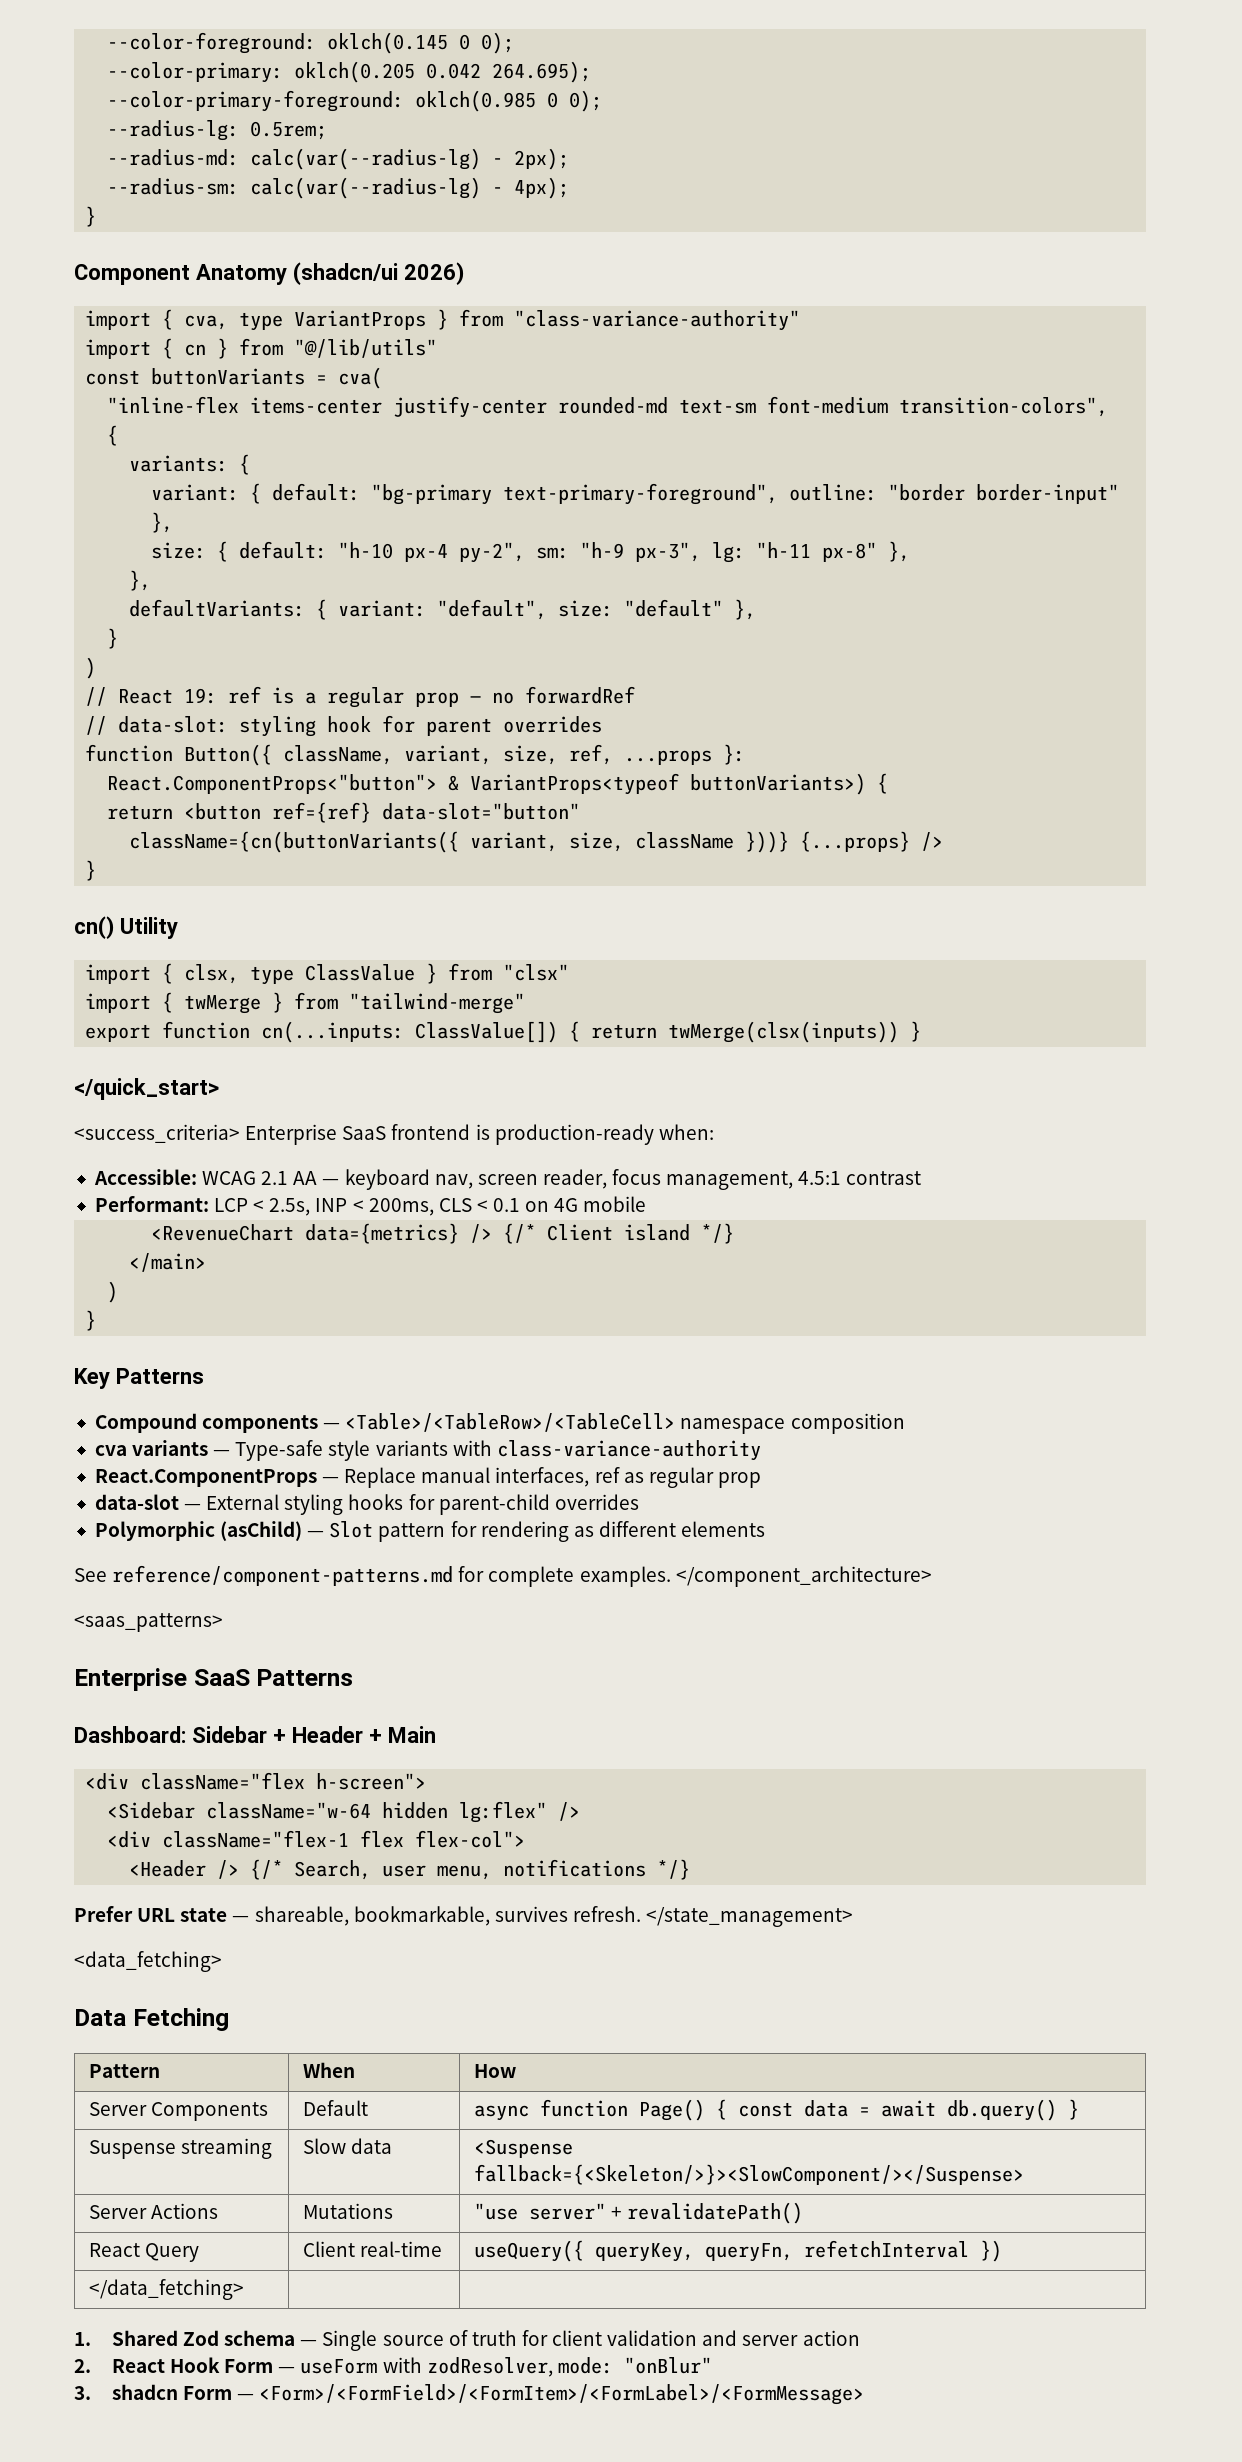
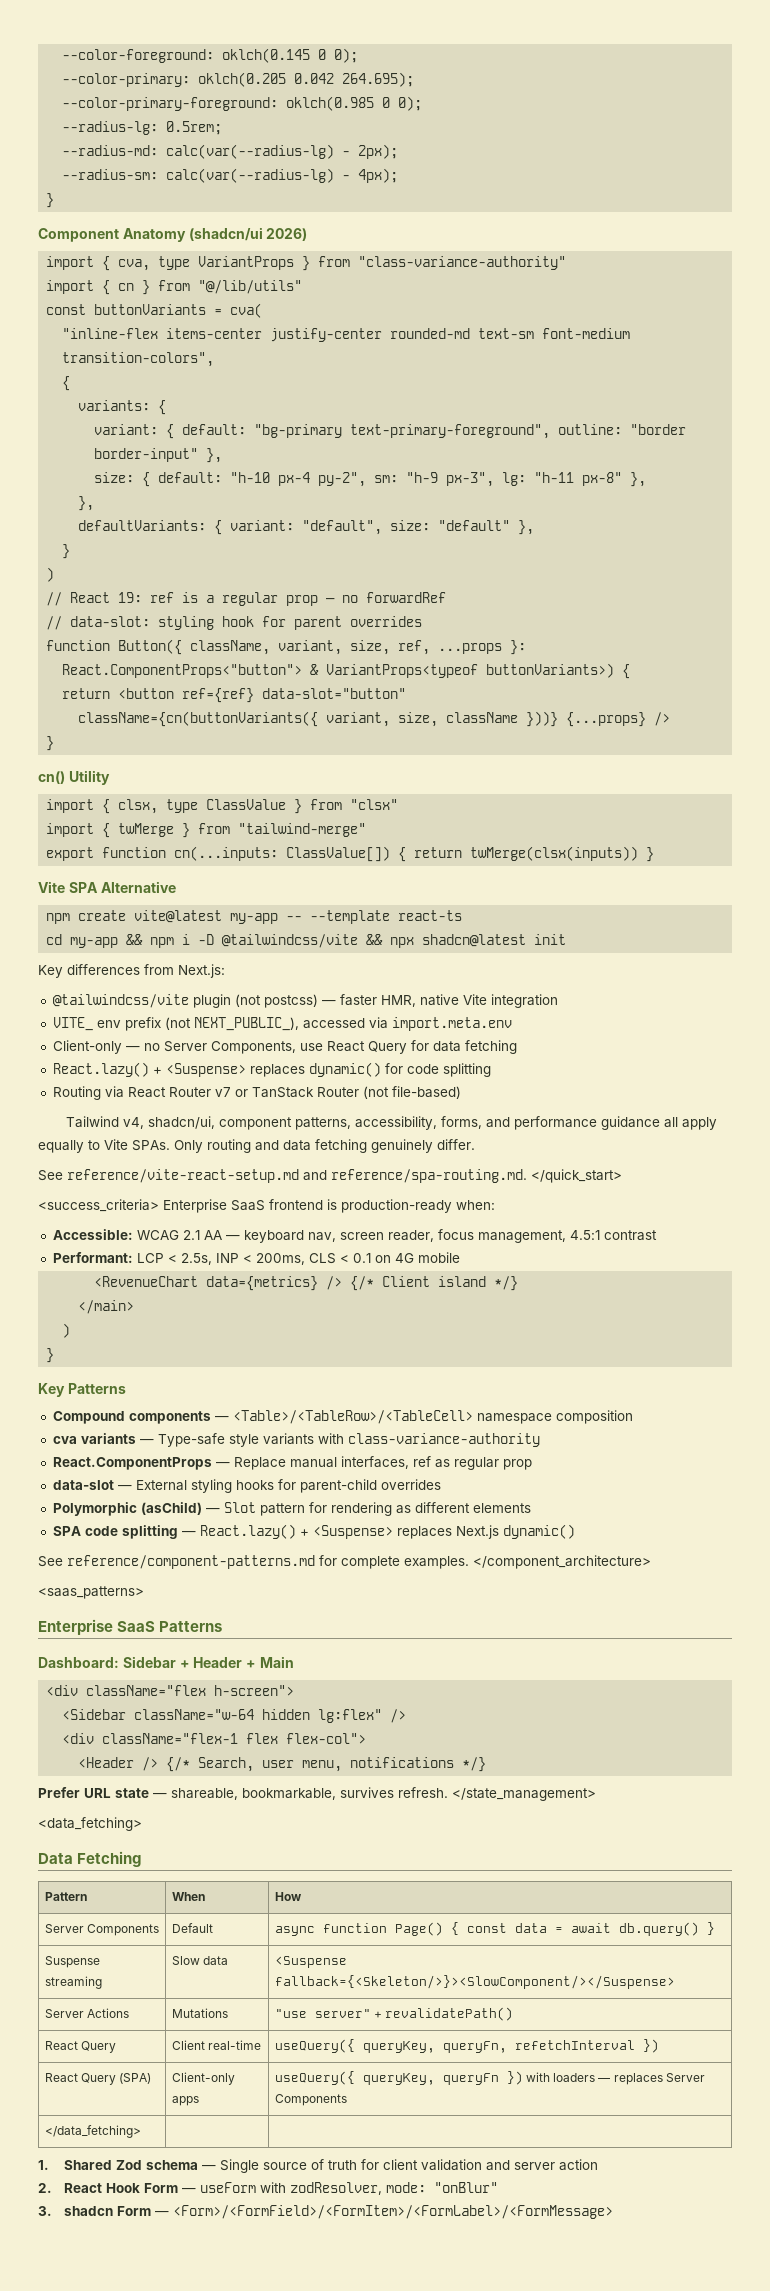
(922, 1031) none -> [38,881,176,893] [46,910,463,924] [46,934,567,948] [38,964,225,978] [52,994,558,1008] [52,1017,512,1031] [52,1040,517,1054] [52,1062,491,1077] [52,1086,461,1100] [65,1116,717,1130] [38,1139,475,1153] [38,1169,527,1183] Vite SPA Alternative // npm create vite@latest my-app -- --template react-ts // cd my-app && npm i -D @tailwindcss/vite && npx shadcn@latest init // Key differences from Next.js: // @tailwindcss/vite plugin (not postcss) — faster HMR, native Vite integration // VITE_ env prefix (not NEXT_PUBLIC_), accessed via import.meta.env // Client-only — no Server Components, use React Query for data fetching // React.lazy() + <Suspense> replaces dynamic() for code splitting // Routing via React Router v7 or TanStack Router (not file-based) // Tailwind v4, shadcn/ui, component patterns, accessibility, forms, and performance guidance all apply equally to Vite SPAs. Only routing and data fetching genuinely differ. // See reference/vite-react-setup.md and reference/spa-routing.md.
(766, 1529) none -> [52,1524,575,1539] // SPA code splitting — React.lazy() + <Suspense> replaces Next.js dynamic()
(1002, 2251) none -> [44,2073,152,2085] [171,2072,235,2085] [171,2096,199,2106] [274,2071,705,2085] [274,2094,347,2106] // React Query (SPA) | Client-only apps | useQuery({ queryKey, queryFn }) with loaders — replaces Server Components

